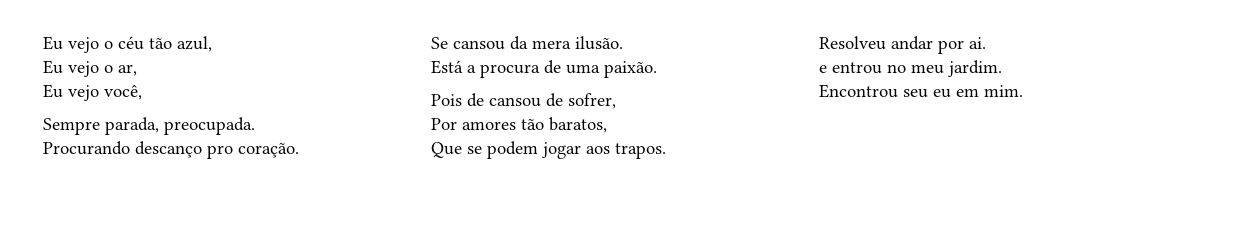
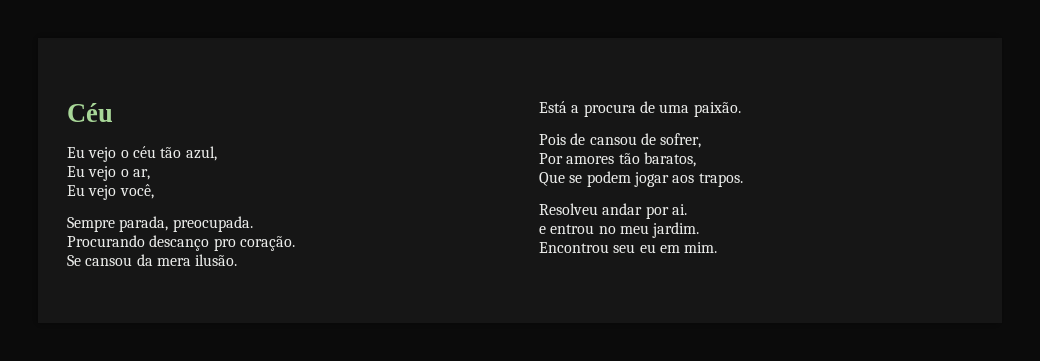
(43, 43) none -> [67,103,113,122] Céu //

